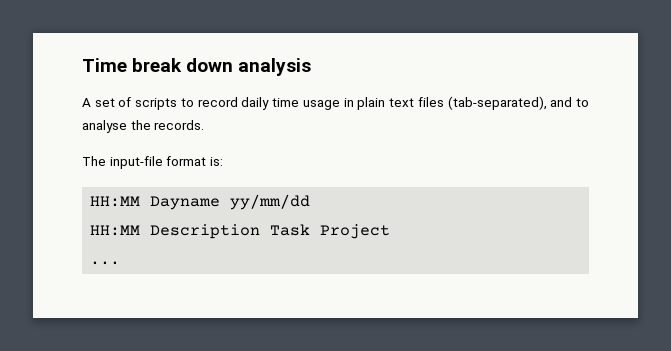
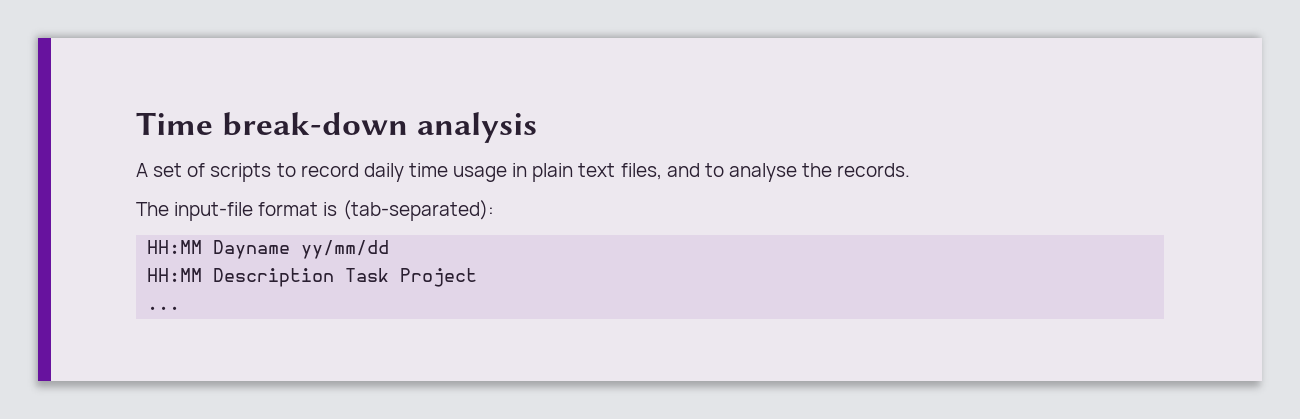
[132,58,234,72] break down -> [222,112,409,136] break-down
[417,96,547,110] files (tab-separated), -> [620,163,662,180] files,
[209,157,223,166] is: -> [323,200,494,221] is (tab-separated):

